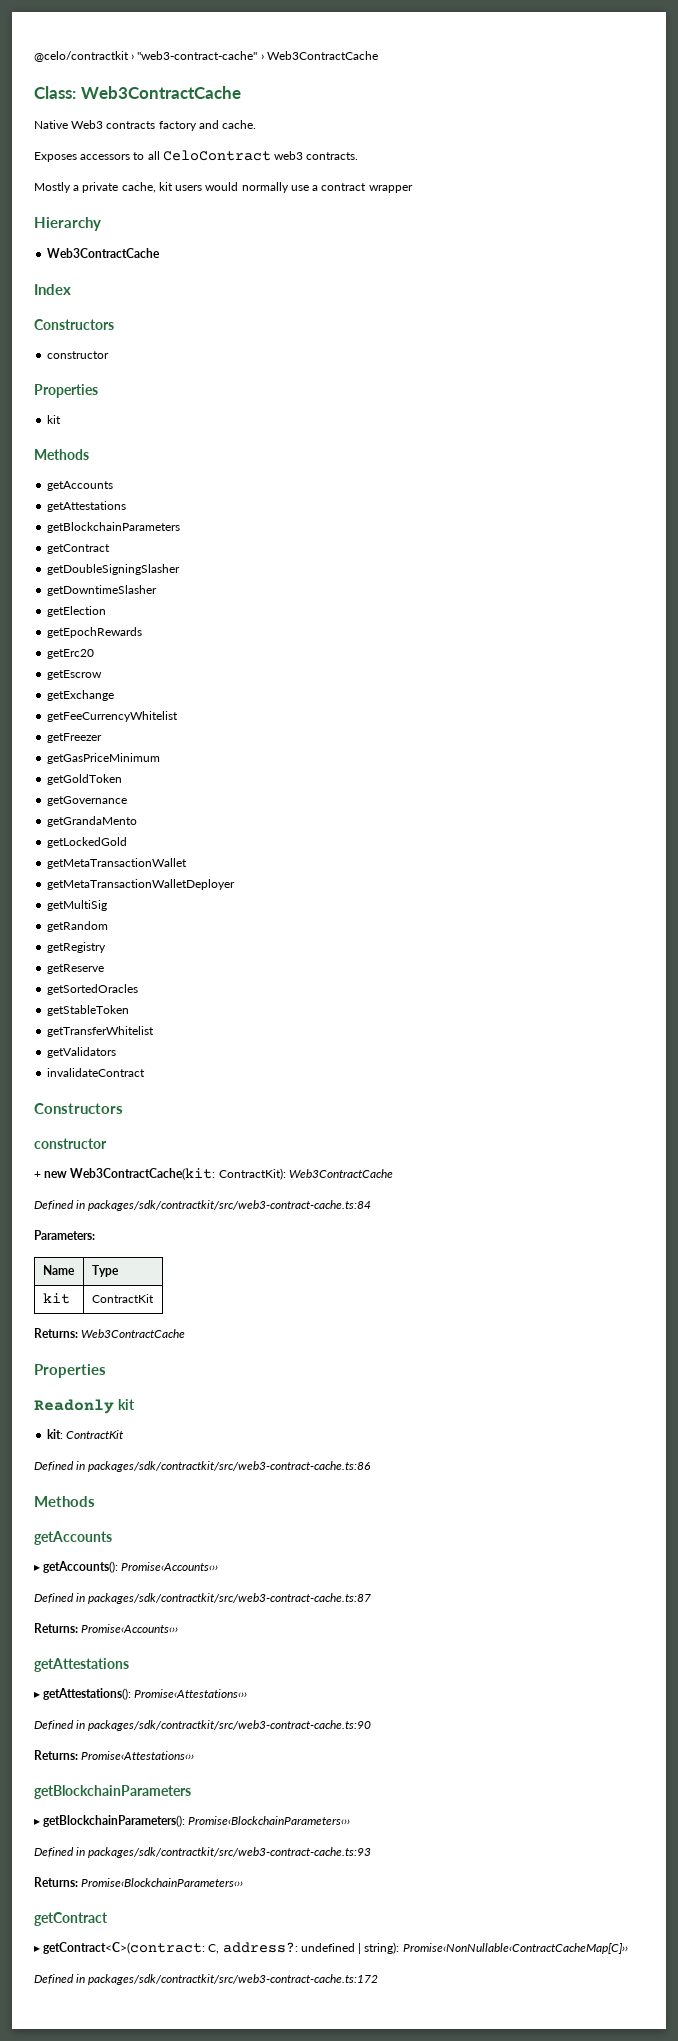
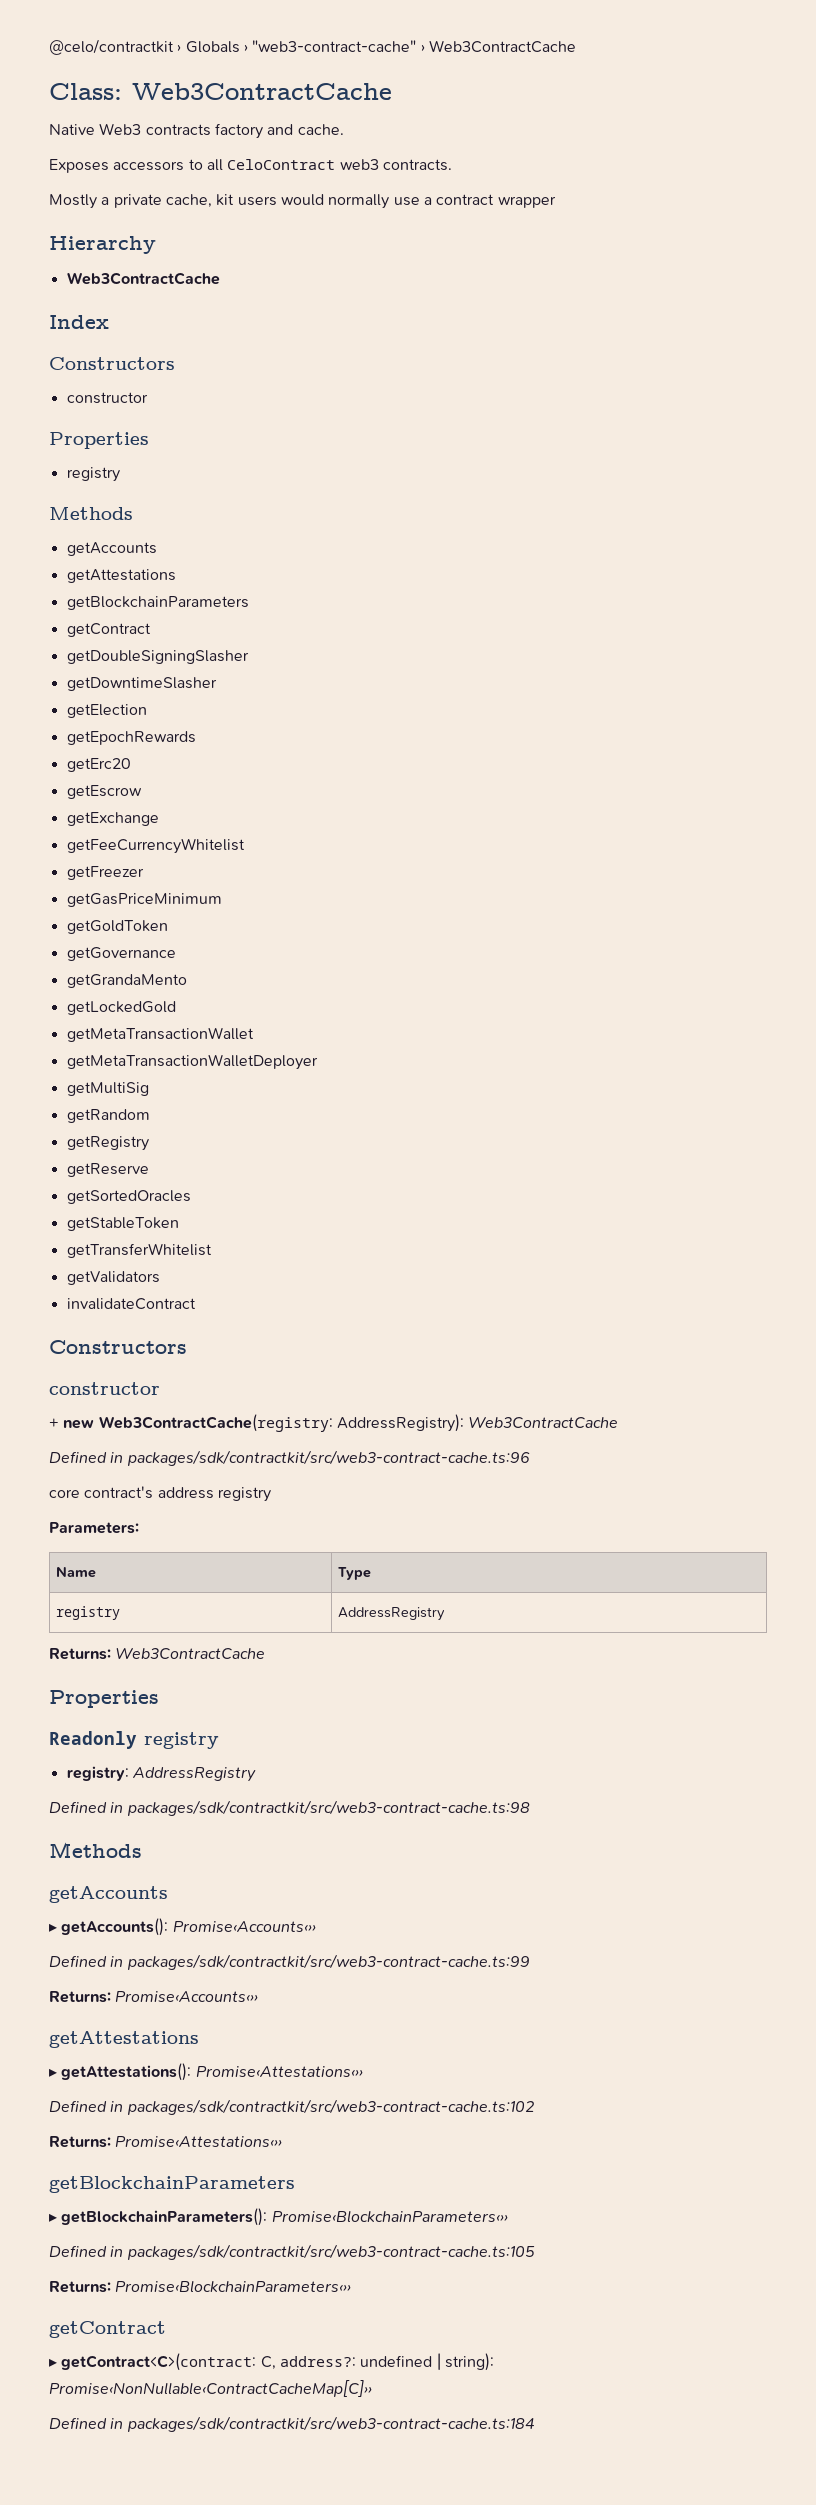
(135, 57) none -> [185,41,248,53] Globals ›
[47,415,62,424] kit -> [66,467,120,482] registry
[70,1168,286,1180] Web3ContractCache(kit: ContractKit): -> [98,1414,464,1432] Web3ContractCache(registry: AddressRegistry):
[88,1200,372,1211] packages/sdk/contractkit/src/web3-contract-cache.ts:84 -> [126,1450,530,1466] [49,1486,271,1502] packages/sdk/contractkit/src/web3-contract-cache.ts:96 // core contract's address registry
[42,1293,70,1304] [91,1294,154,1303] kit | ContractKit -> [55,1606,120,1620] [337,1607,445,1621] registry | AddressRegistry
[117,1399,135,1410] [47,1429,125,1439] [34,1461,372,1472] kit // kit: ContractKit // Defined in packages/sdk/contractkit/src/web3-contract-cache.ts:86 -> [144,1732,219,1749] [66,1766,256,1782] [49,1800,530,1816] registry // registry: AddressRegistry // Defined in packages/sdk/contractkit/src/web3-contract-cache.ts:98
[88,1593,372,1604] packages/sdk/contractkit/src/web3-contract-cache.ts:87 -> [126,1954,530,1970] packages/sdk/contractkit/src/web3-contract-cache.ts:99
[88,1720,372,1731] packages/sdk/contractkit/src/web3-contract-cache.ts:90 -> [126,2099,534,2115] packages/sdk/contractkit/src/web3-contract-cache.ts:102
[88,1847,372,1858] packages/sdk/contractkit/src/web3-contract-cache.ts:93 -> [126,2244,535,2260] packages/sdk/contractkit/src/web3-contract-cache.ts:105
[88,1974,379,1985] packages/sdk/contractkit/src/web3-contract-cache.ts:172 -> [126,2416,535,2432] packages/sdk/contractkit/src/web3-contract-cache.ts:184

